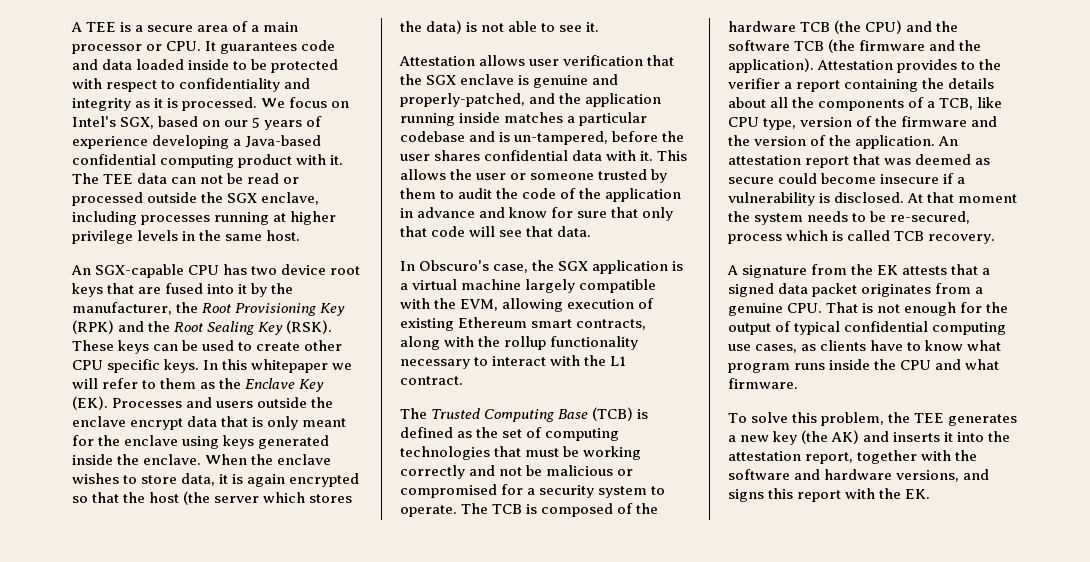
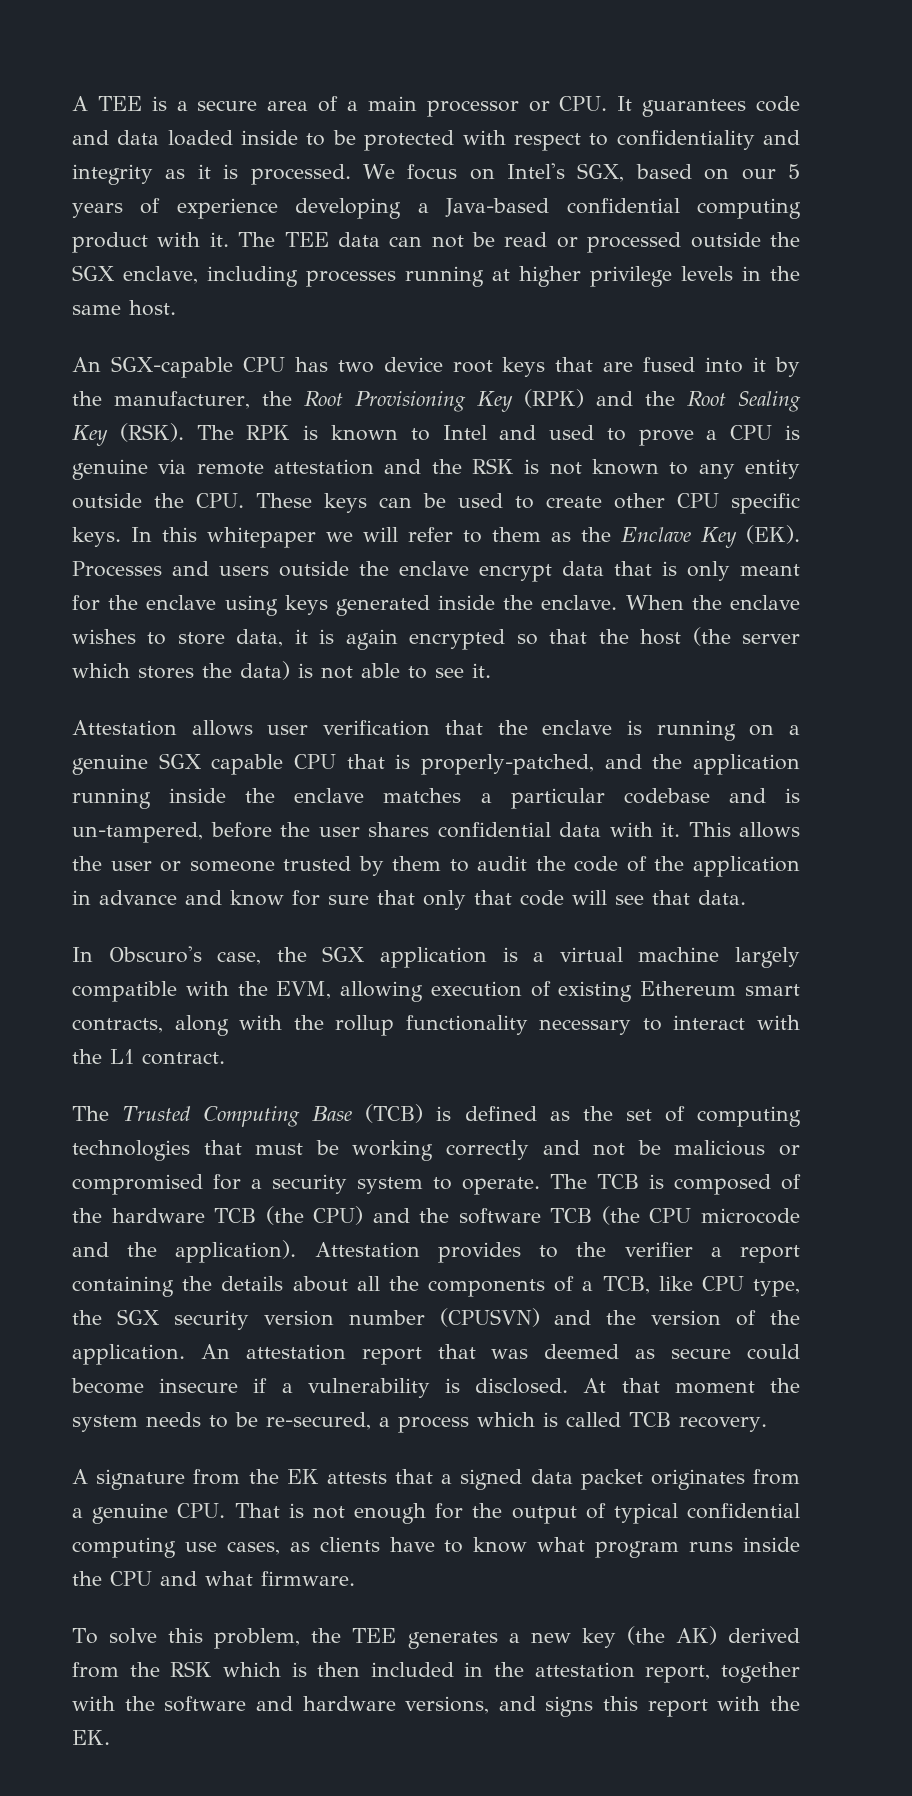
(333, 327) none -> [196,425,801,446] [72,458,800,480] [72,493,244,509] The RPK is known to Intel and used to prove a CPU is genuine via remote attestation and the RSK is not known to any entity outside the CPU.
[426,75,457,85] SGX -> (528, 727) none
[533,74,619,88] genuine and -> [656,720,801,741] [72,753,411,775] running on a genuine SGX capable CPU that is
(501, 117) none -> [245,788,365,803] the enclave
[859,40,926,51] firmware -> [649,1208,800,1224] CPU microcode
[800,116,968,127] version of the firmware -> [72,1308,540,1330] the SGX security version number (CPUSVN)
(971, 217) none -> [379,1417,390,1427] a
[863,431,985,442] and inserts it into -> [727,1628,800,1643] [72,1661,484,1678] derived from the RSK which is then included in

